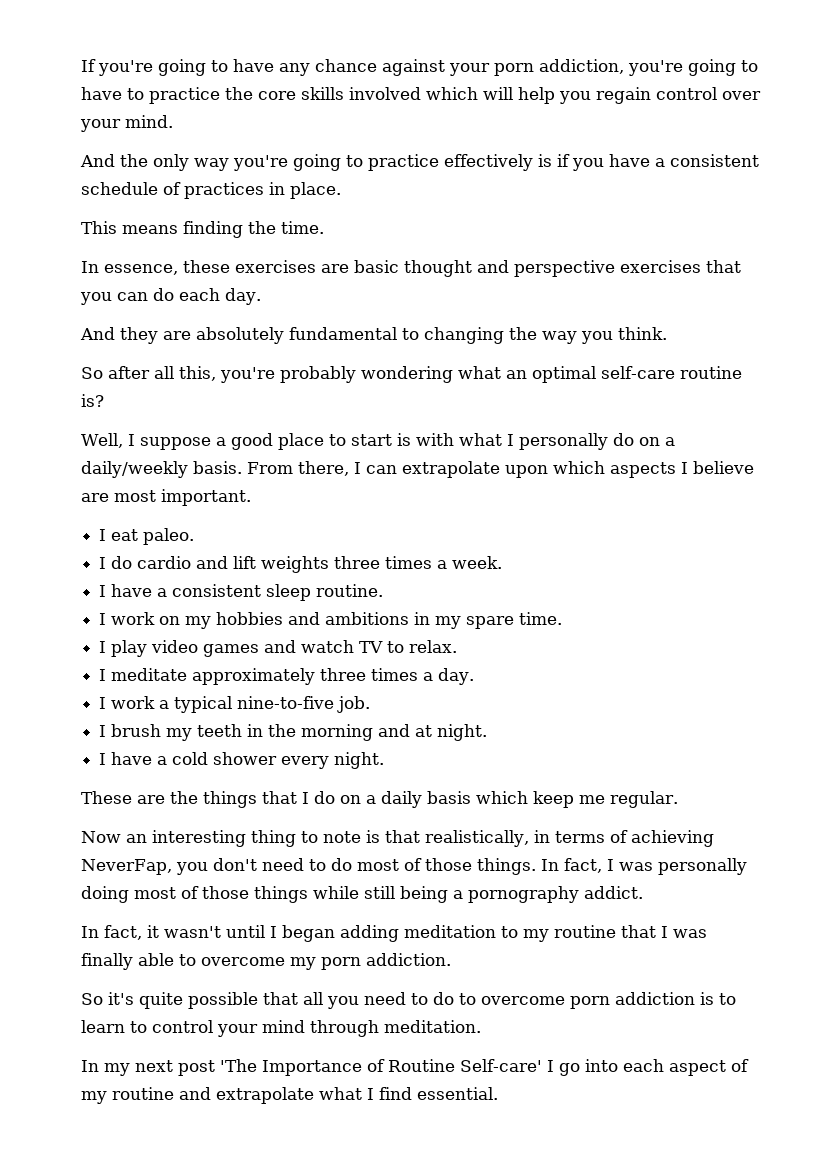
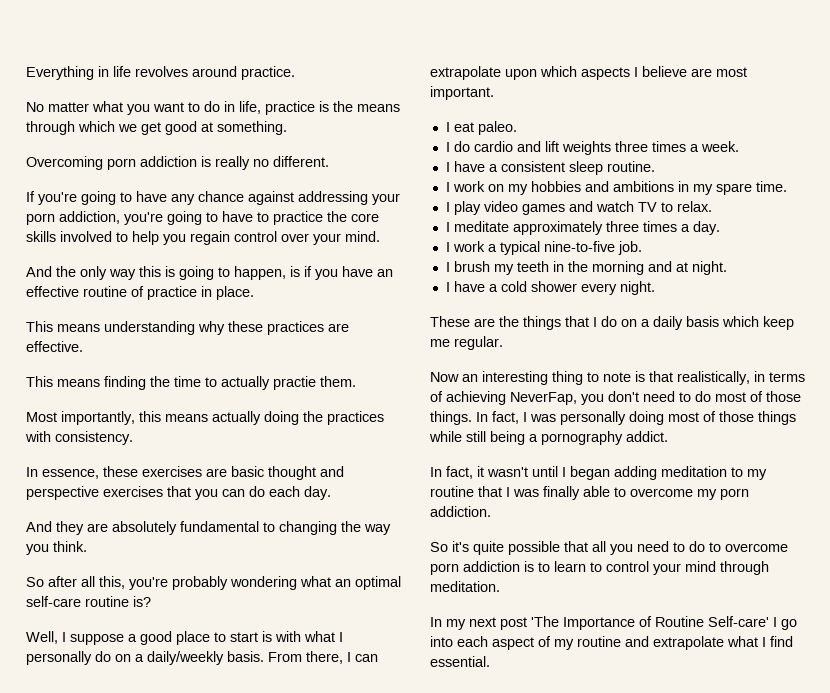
(81, 65) none -> [26,66,295,80] [26,101,400,115] [26,121,287,135] [26,156,329,170] Everything in life revolves around practice. // No matter what you want to do in life, practice is the means through which we get good at something. // Overcoming porn addiction is really no different. //
(445, 67) none -> [298,191,368,205] addressing
[426,87,513,100] which will -> [116,232,128,242] to
[233,154,759,171] [81,182,341,199] [81,221,324,238] you're going to practice effectively is if you have a consistent schedule of practices in place. // This means finding the time. -> [139,266,393,280] [26,286,254,300] [26,321,349,335] [26,341,83,352] [26,376,356,390] [26,411,384,425] [25,431,133,445] this is going to happen, is if you have an effective routine of practice in place. // This means understanding why these practices are effective. // This means finding the time to actually practie them. // Most importantly, this means actually doing the practices with consistency.

